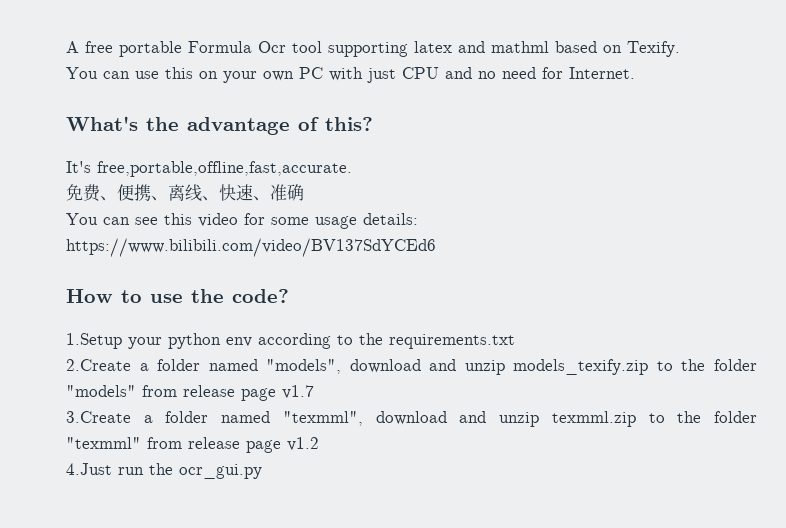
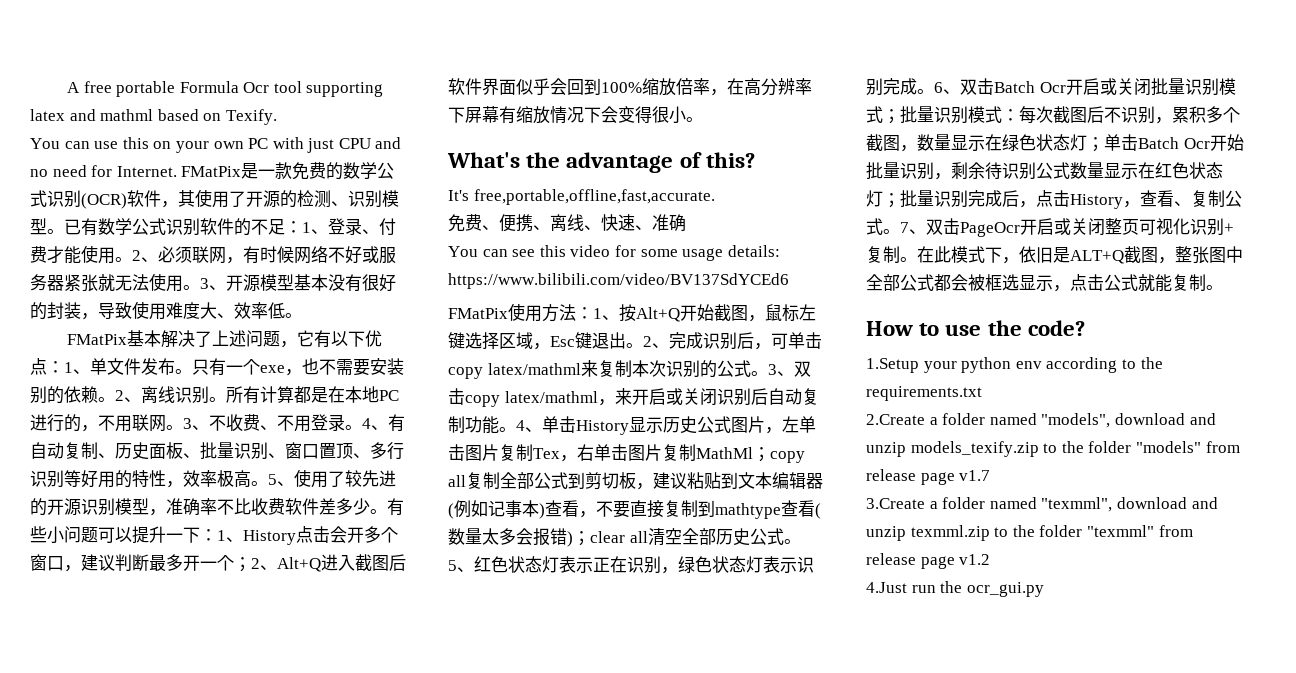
(635, 73) none -> [181,162,395,180] [30,189,399,209] [30,218,396,236] [30,245,396,264] [30,273,396,292] [30,301,302,320] [66,330,382,348] [30,358,404,376] [30,386,399,404] [30,414,405,432] [30,442,404,460] [30,469,396,488] [30,498,404,516] [30,526,398,545] [30,554,406,572] [448,78,812,96] [448,106,703,124] FMatPix是一款免费的数学公式识别(OCR)软件，其使用了开源的检测、识别模型。已有数学公式识别软件的不足：1、登录、付费才能使用。2、必须联网，有时候网络不好或服务器紧张就无法使用。3、开源模型基本没有很好的封装，导致使用难度大、效率低。 // FMatPix基本解决了上述问题，它有以下优点：1、单文件发布。只有一个exe，也不需要安装别的依赖。2、离线识别。所有计算都是在本地PC进行的，不用联网。3、不收费、不用登录。4、有自动复制、历史面板、批量识别、窗口置顶、多行识别等好用的特性，效率极高。5、使用了较先进的开源识别模型，准确率不比收费软件差多少。有些小问题可以提升一下：1、History点击会开多个窗口，建议判断最多开一个；2、Alt+Q进入截图后软件界面似乎会回到100%缩放倍率，在高分辨率下屏幕有缩放情况下会变得很小。
(436, 247) none -> [448,303,816,322] [448,332,822,350] [448,360,811,379] [448,388,819,407] [448,416,816,435] [448,444,805,463] [448,472,823,490] [448,500,821,519] [448,528,801,547] [448,556,814,574] [866,78,1236,96] [866,106,1240,124] [866,134,1244,152] [866,162,1223,180] [866,190,1242,209] [866,218,1234,237] [866,246,1243,264] [866,274,1223,292] // FMatPix使用方法：1、按Alt+Q开始截图，鼠标左键选择区域，Esc键退出。2、完成识别后，可单击copy latex/mathml来复制本次识别的公式。3、双击copy latex/mathml，来开启或关闭识别后自动复制功能。4、单击History显示历史公式图片，左单击图片复制Tex，右单击图片复制MathMl；copy all复制全部公式到剪切板，建议粘贴到文本编辑器(例如记事本)查看，不要直接复制到mathtype查看(数量太多会报错)；clear all清空全部历史公式。5、红色状态灯表示正在识别，绿色状态灯表示识别完成。6、双击Batch Ocr开启或关闭批量识别模式；批量识别模式：每次截图后不识别，累积多个截图，数量显示在绿色状态灯；单击Batch Ocr开始批量识别，剩余待识别公式数量显示在红色状态灯；批量识别完成后，点击History，查看、复制公式。7、双击PageOcr开启或关闭整页可视化识别+复制。在此模式下，依旧是ALT+Q截图，整张图中全部公式都会被框选显示，点击公式就能复制。

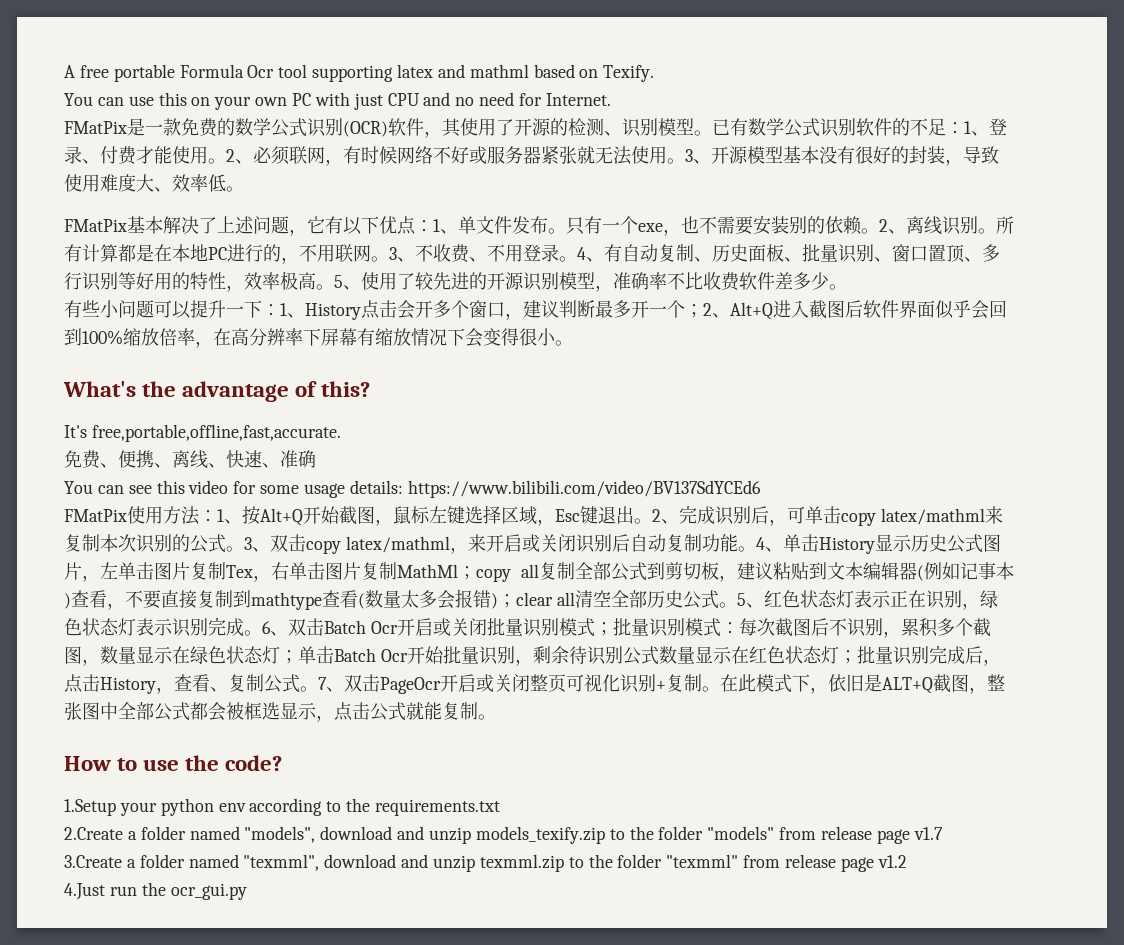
(177, 171) none -> (611, 99) //
(387, 511) none -> (847, 287) //

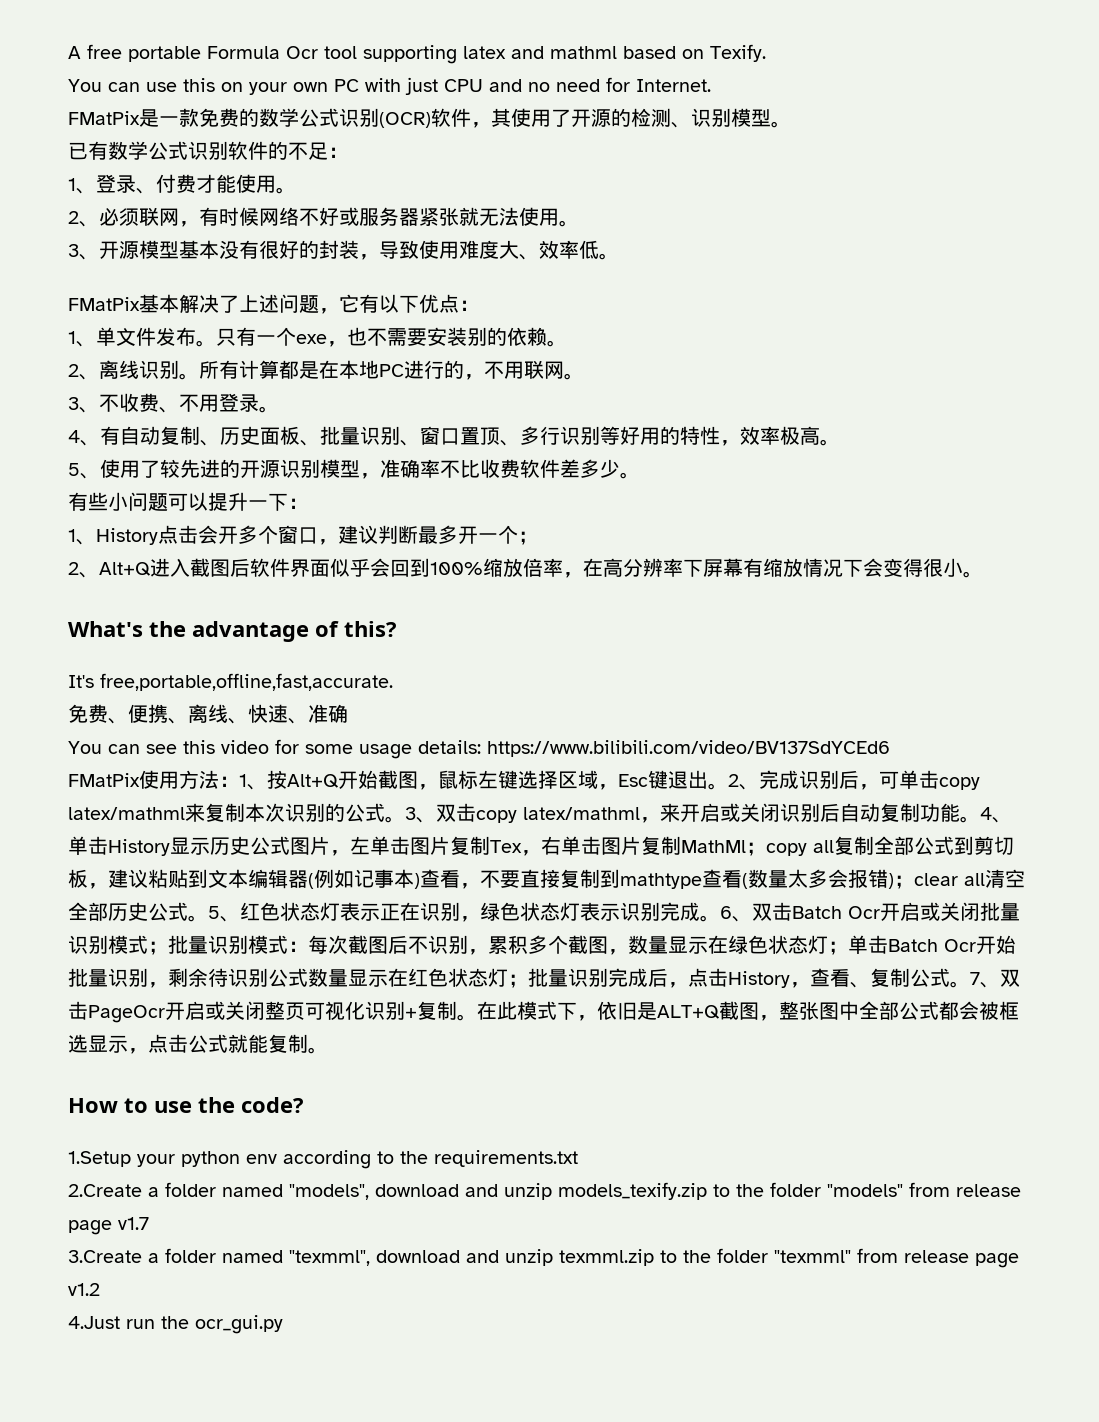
(712, 133) none -> (791, 124) //
(964, 128) none -> (348, 152) //
(226, 161) none -> (296, 190) //
(685, 161) none -> (579, 223) //
(433, 226) none -> (479, 305) //
(879, 231) none -> (567, 343) //
(389, 259) none -> (584, 376) //
(577, 259) none -> (279, 409) //
(334, 287) none -> (840, 442) //
(280, 310) none -> (308, 503) //
(703, 311) none -> (538, 538) //

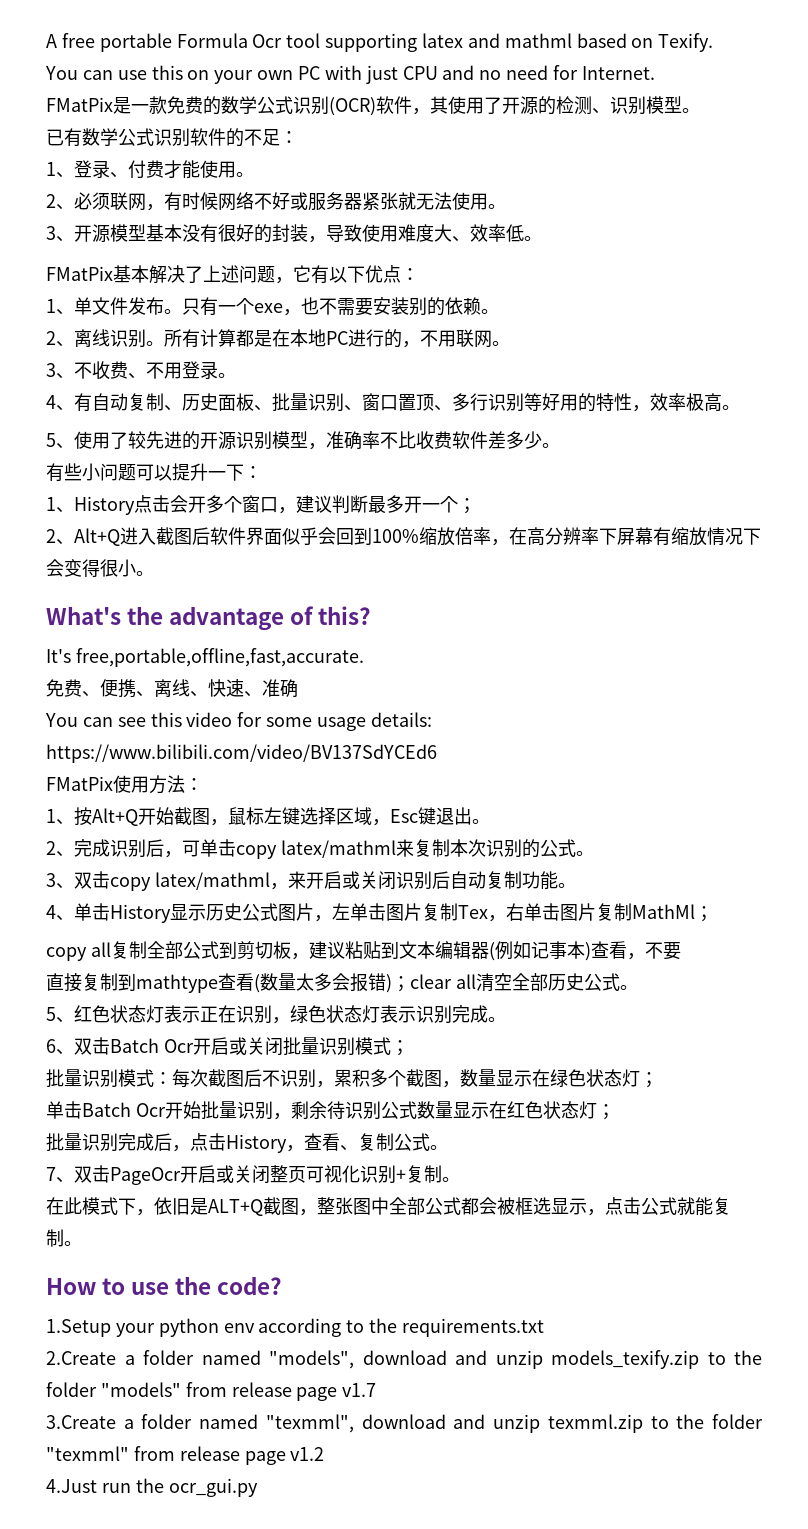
(239, 781) none -> (203, 784) //
(728, 786) none -> (490, 821) //
(405, 819) none -> (594, 853) //
(980, 819) none -> (576, 885) //
(766, 849) none -> (713, 914) //
(520, 879) none -> (681, 951) //
(208, 918) none -> (638, 987) //
(720, 918) none -> (506, 1019) //
(168, 948) none -> (409, 1048) //
(848, 948) none -> (658, 1080) //
(528, 981) none -> (615, 1112) //
(970, 984) none -> (448, 1147) //
(477, 1017) none -> (460, 1179) //

